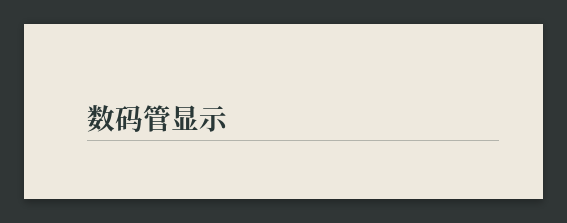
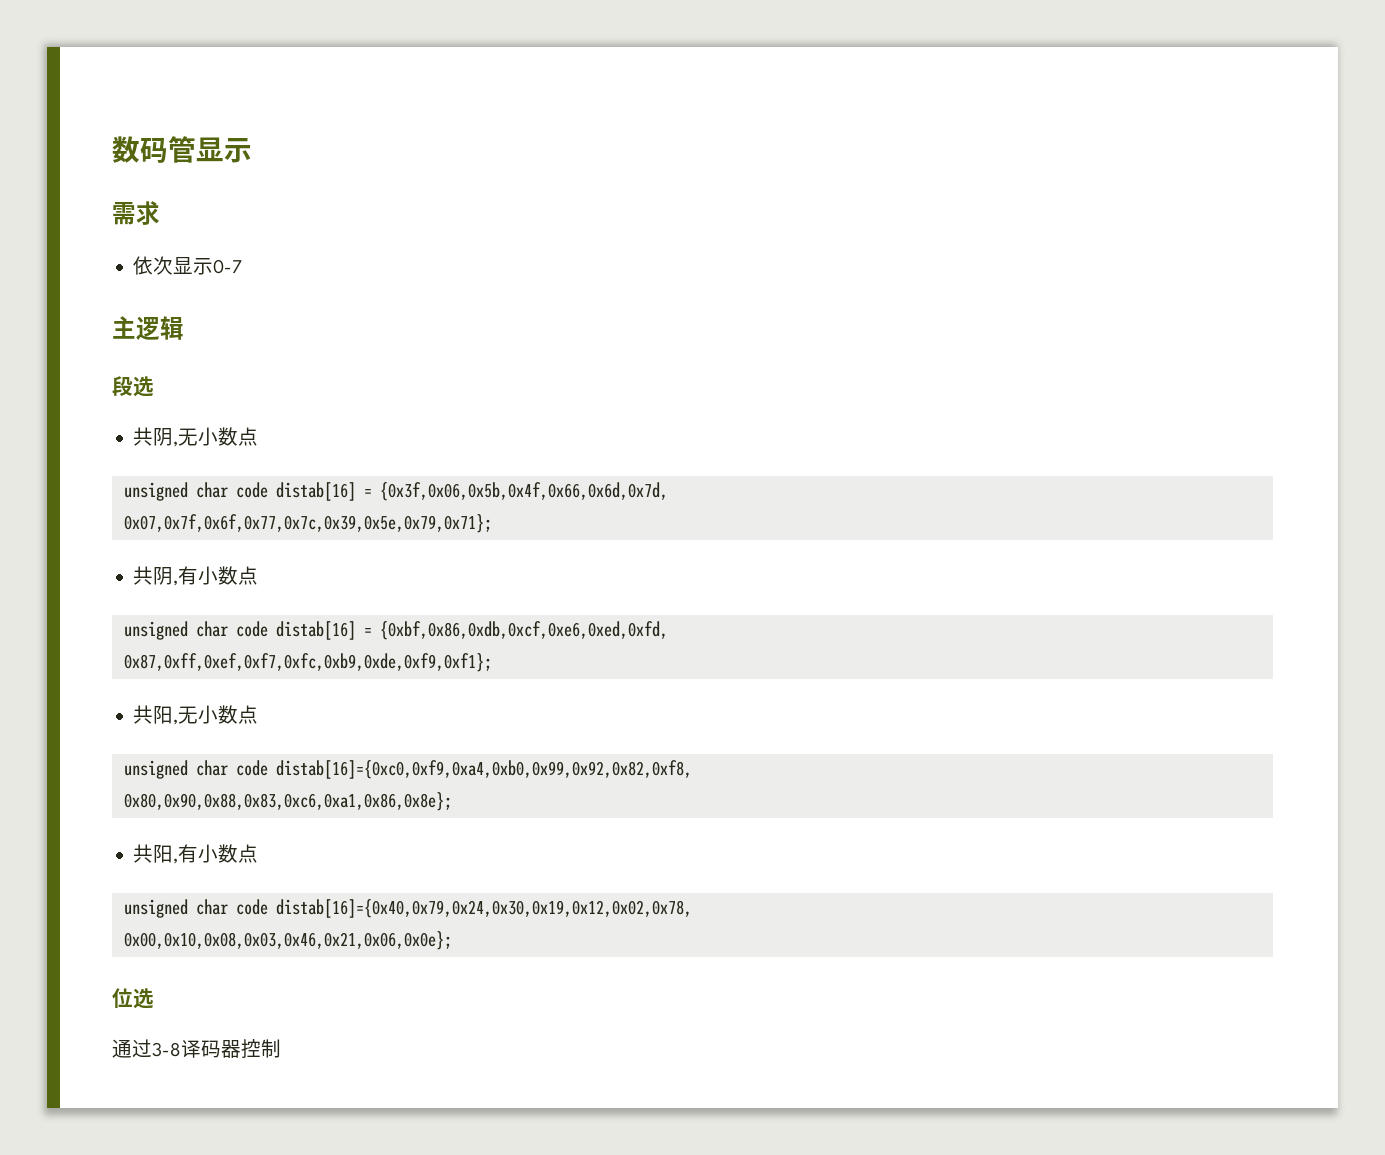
(229, 118) none -> [112,201,160,225] [133,256,243,275] [112,316,184,341] [112,376,154,397] [133,427,259,447] [123,482,668,501] [123,514,492,533] [133,566,259,586] [123,621,668,640] [123,653,492,672] [133,705,259,725] [123,760,692,779] [123,792,452,811] [133,844,259,864] [123,899,692,918] [123,931,452,950] [112,988,154,1009] [112,1039,281,1059] // 需求 // 依次显示0-7 // 主逻辑 // 段选 // 共阴,无小数点 // unsigned char code distab[16] = {0x3f,0x06,0x5b,0x4f,0x66,0x6d,0x7d, // 0x07,0x7f,0x6f,0x77,0x7c,0x39,0x5e,0x79,0x71}; // 共阴,有小数点 // unsigned char code distab[16] = {0xbf,0x86,0xdb,0xcf,0xe6,0xed,0xfd, // 0x87,0xff,0xef,0xf7,0xfc,0xb9,0xde,0xf9,0xf1}; // 共阳,无小数点 // unsigned char code distab[16]={0xc0,0xf9,0xa4,0xb0,0x99,0x92,0x82,0xf8, // 0x80,0x90,0x88,0x83,0xc6,0xa1,0x86,0x8e}; // 共阳,有小数点 // unsigned char code distab[16]={0x40,0x79,0x24,0x30,0x19,0x12,0x02,0x78, // 0x00,0x10,0x08,0x03,0x46,0x21,0x06,0x0e}; // 位选 // 通过3-8译码器控制

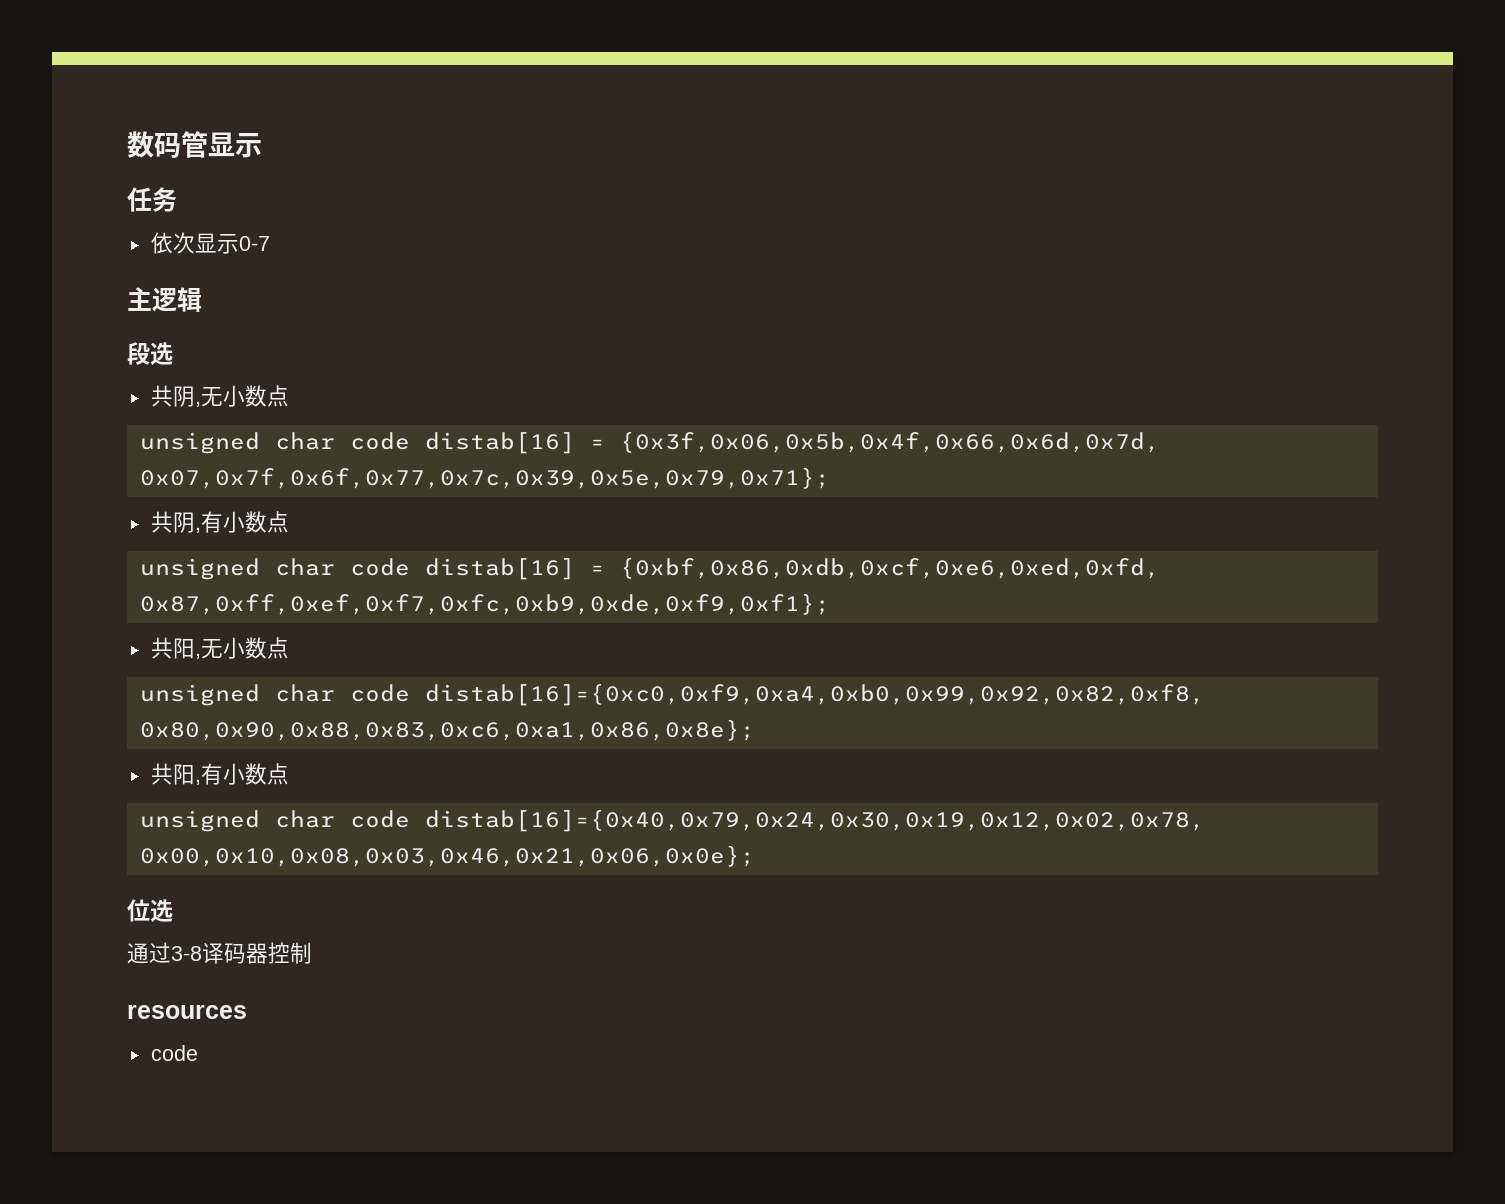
[112,201,160,225] 需求 -> [127,187,177,212] 任务
(281, 1048) none -> [127,1005,247,1019] [150,1045,198,1061] // resources // code

